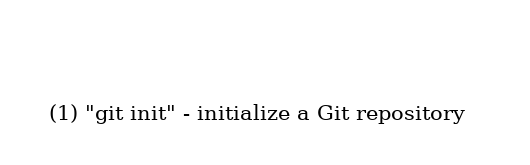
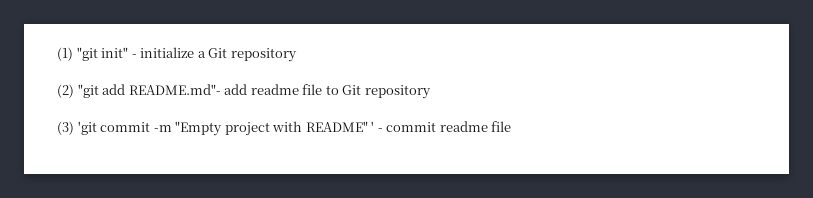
(465, 115) none -> [57,84,431,99] [57,121,512,136] // (2) "git add README.md"- add readme file to Git repository // (3) 'git commit -m "Empty project with README" ' - commit readme file

